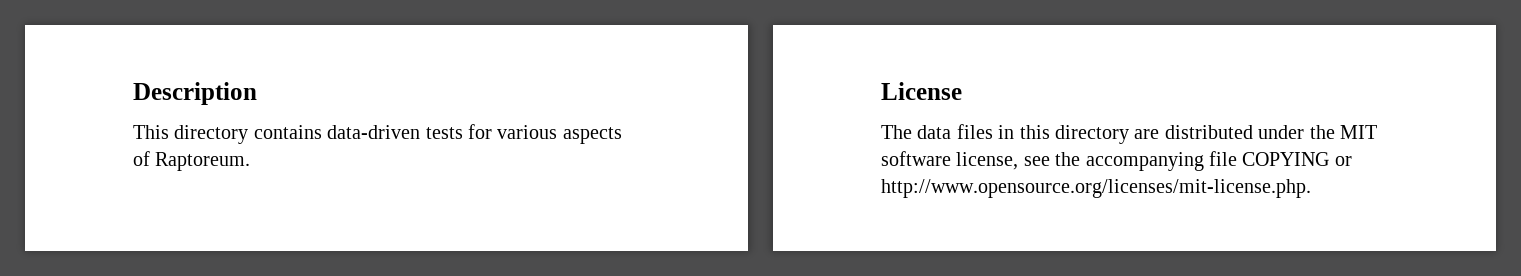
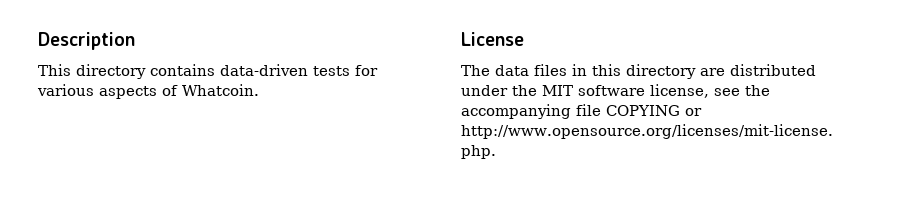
[155,152,251,171] Raptoreum. -> [182,84,259,96] Whatcoin.

